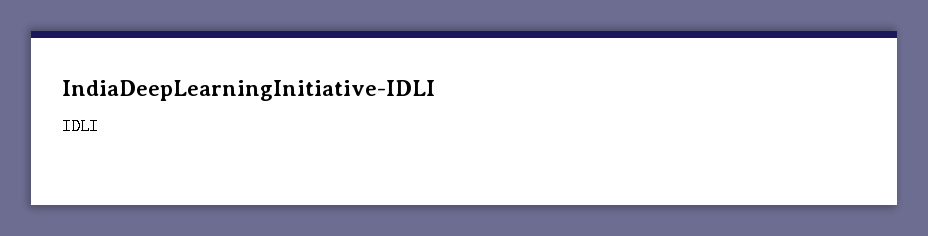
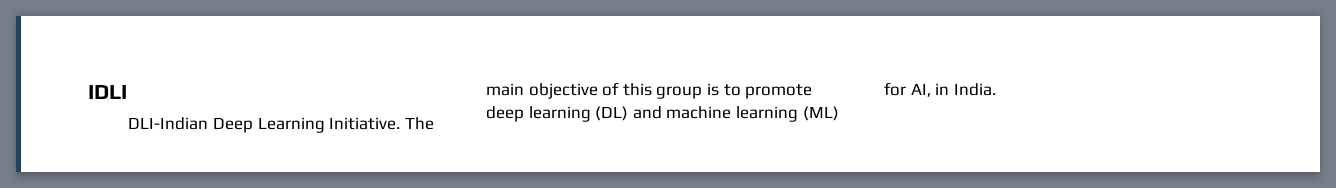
[62,80,435,101] [62,118,99,135] IndiaDeepLearningInitiative-IDLI // IDLI -> [88,85,127,99] [128,117,434,133] [486,82,813,99] [486,106,839,122] [884,82,996,97] IDLI // DLI-Indian Deep Learning Initiative. The main objective of this group is to promote deep learning (DL) and machine learning (ML) for AI, in India.

